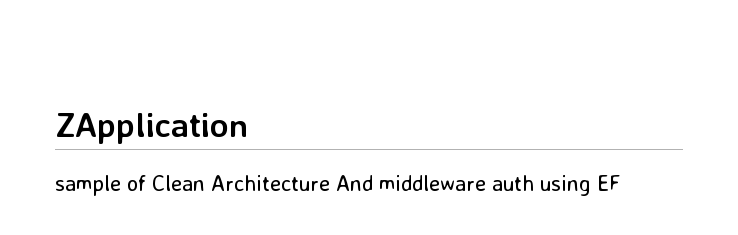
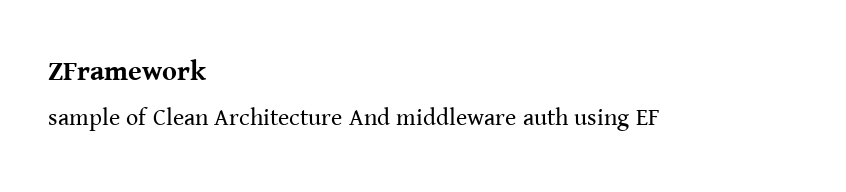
[55,113,248,144] ZApplication -> [48,59,207,80] ZFramework

